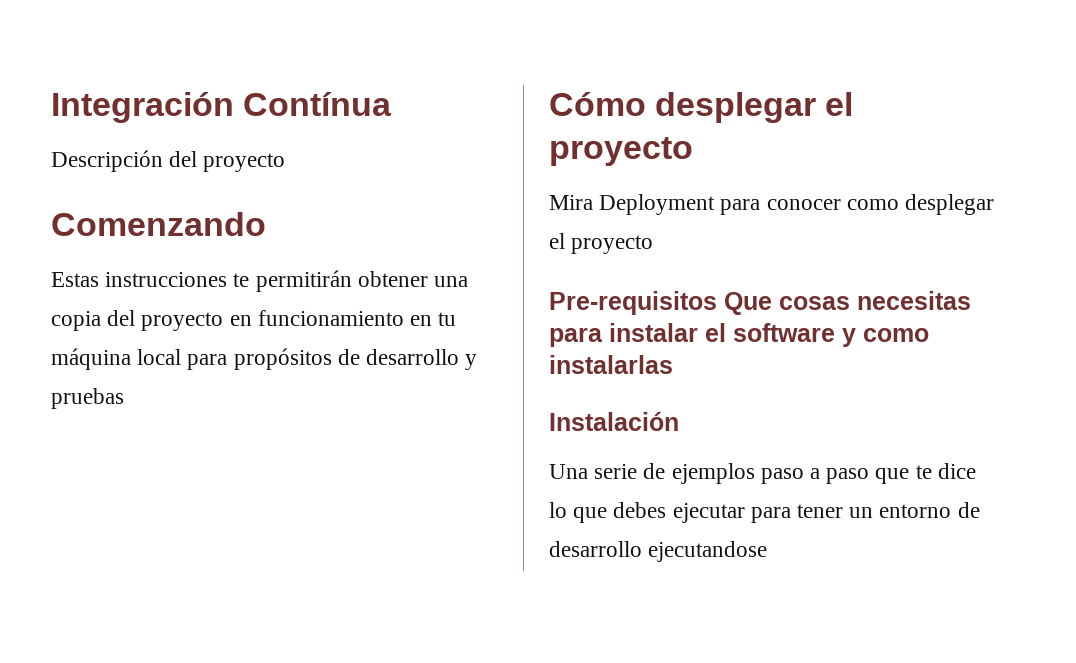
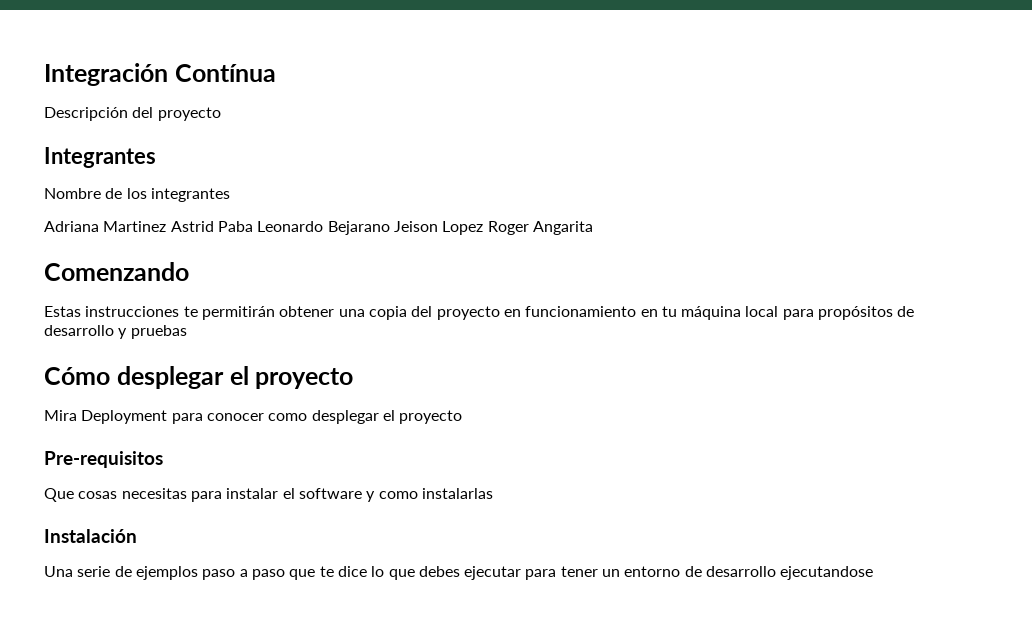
(286, 162) none -> [44,147,156,168] [44,188,230,202] [44,221,593,235] // Integrantes // Nombre de los integrantes // Adriana Martinez Astrid Paba Leonardo Bejarano Jeison Lopez Roger Angarita
(717, 303) none -> (163, 459) //

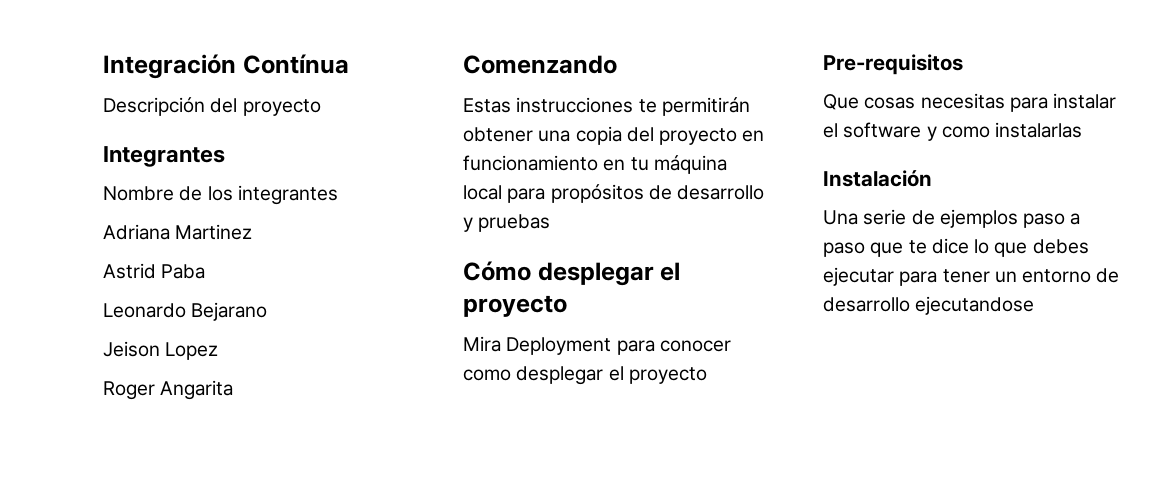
(167, 226) none -> (253, 232) //
(253, 226) none -> (206, 271) //
(390, 228) none -> (268, 311) //
(484, 228) none -> (219, 351) //

